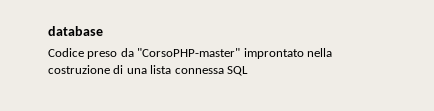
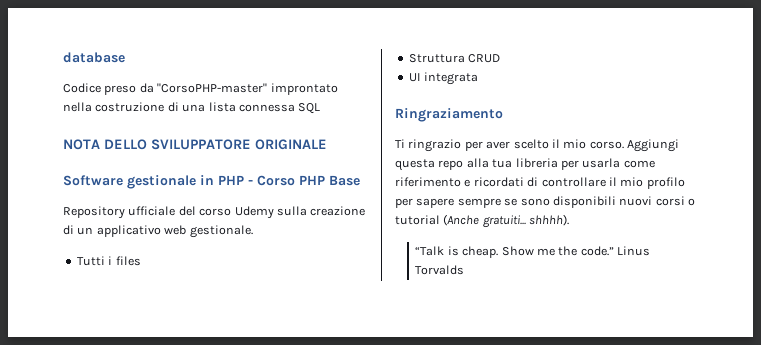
(248, 71) none -> [63,139,327,150] [63,175,360,189] [63,206,366,219] [63,225,253,238] [76,256,141,266] [408,54,501,63] [408,72,479,85] [395,108,503,122] [395,139,679,152] [395,158,655,171] [395,177,685,189] [395,196,695,208] [395,214,570,228] [415,246,651,258] [415,265,465,275] // NOTA DELLO SVILUPPATORE ORIGINALE // Software gestionale in PHP - Corso PHP Base // Repository ufficiale del corso Udemy sulla creazione di un applicativo web gestionale. // Tutti i files // Struttura CRUD // UI integrata // Ringraziamento // Ti ringrazio per aver scelto il mio corso. Aggiungi questa repo alla tua libreria per usarla come riferimento e ricordati di controllare il mio profilo per sapere sempre se sono disponibili nuovi corsi o tutorial (Anche gratuiti... shhhh). // “Talk is cheap. Show me the code.” Linus Torvalds

